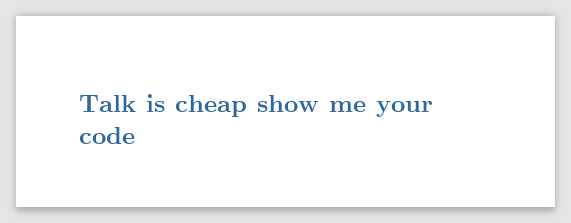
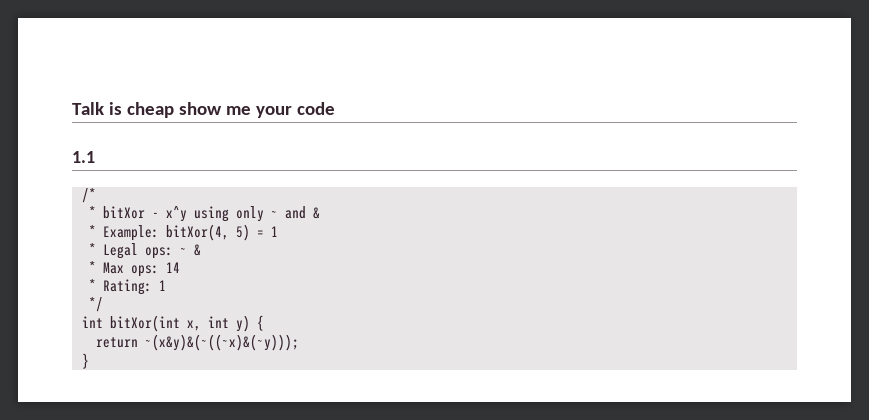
(135, 135) none -> [72,151,95,163] [81,188,96,203] [88,206,320,222] [88,224,278,241] [88,243,201,259] [88,261,180,277] [88,279,166,295] [88,297,103,312] [81,315,264,332] [95,334,299,351] [81,353,89,369] // 1.1 // /* // * bitXor - x^y using only ~ and & // * Example: bitXor(4, 5) = 1 // * Legal ops: ~ & // * Max ops: 14 // * Rating: 1 // */ // int bitXor(int x, int y) { // return ~(x&y)&(~((~x)&(~y))); // }

